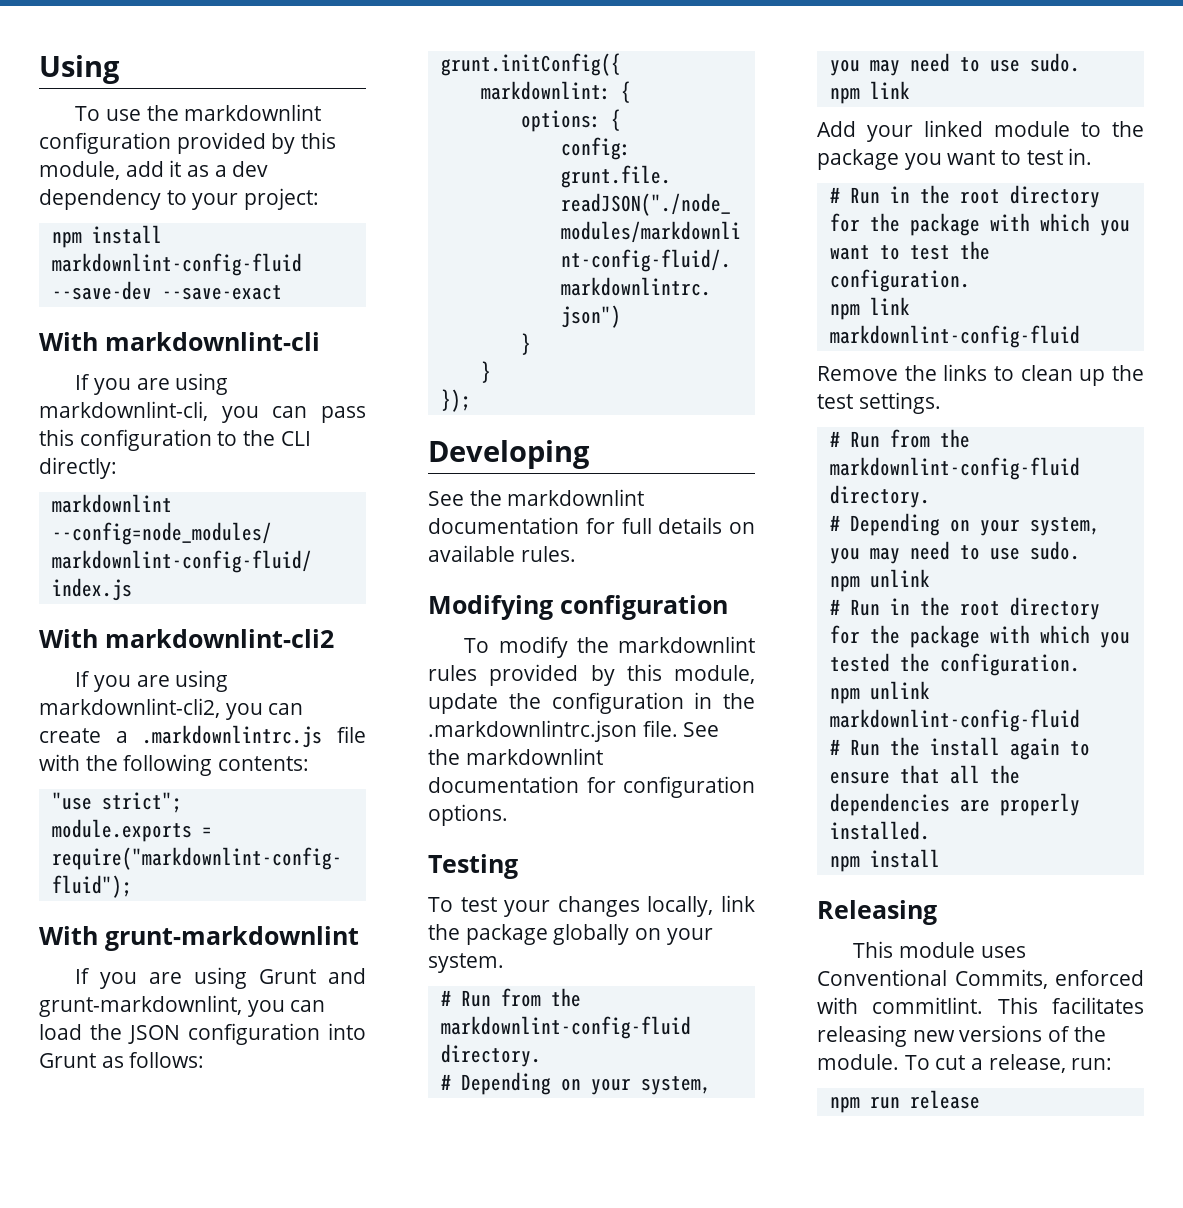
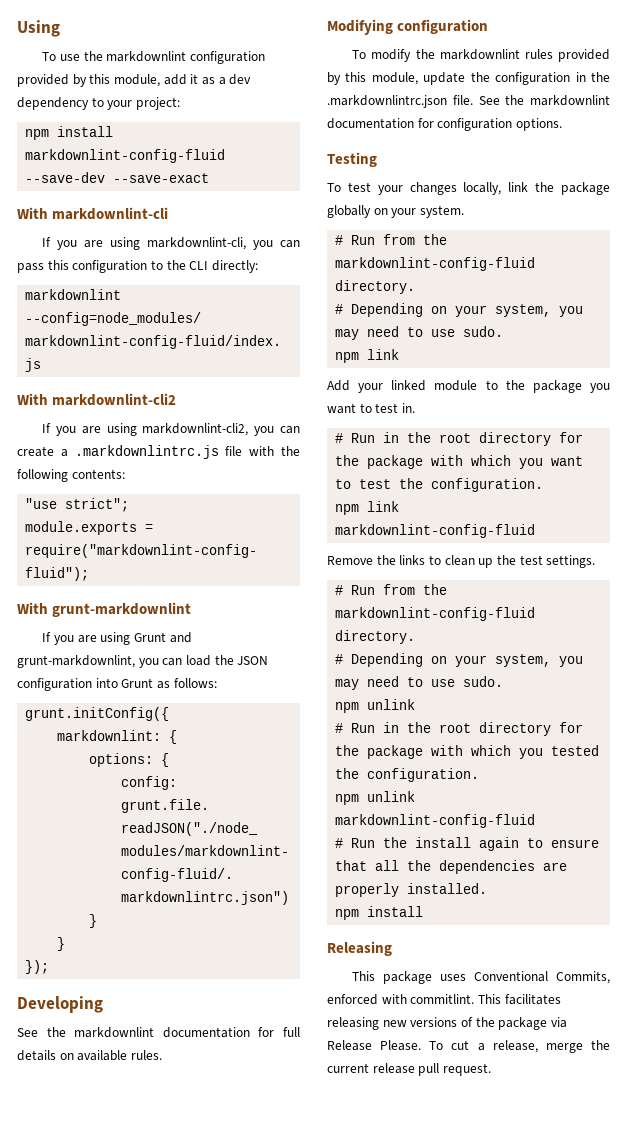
[899,942,976,958] module -> [383,971,433,984] package
[817,1054,1113,1073] [829,1090,980,1113] module. To cut a release, run: // npm run release -> [498,1017,567,1030] [327,1040,610,1053] [327,1063,491,1076] package via Release Please. To cut a release, merge the current release pull request.

